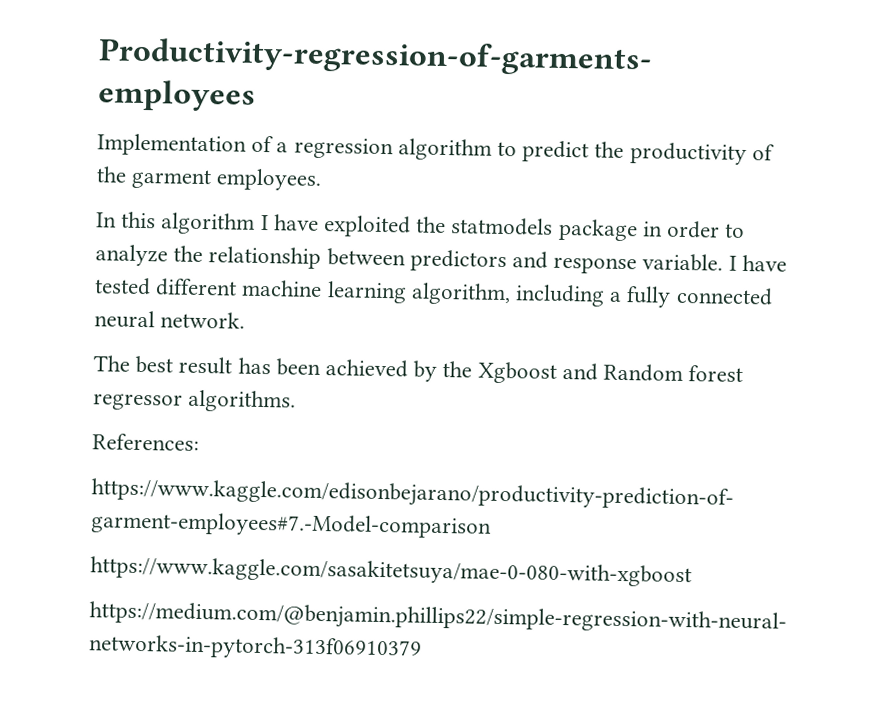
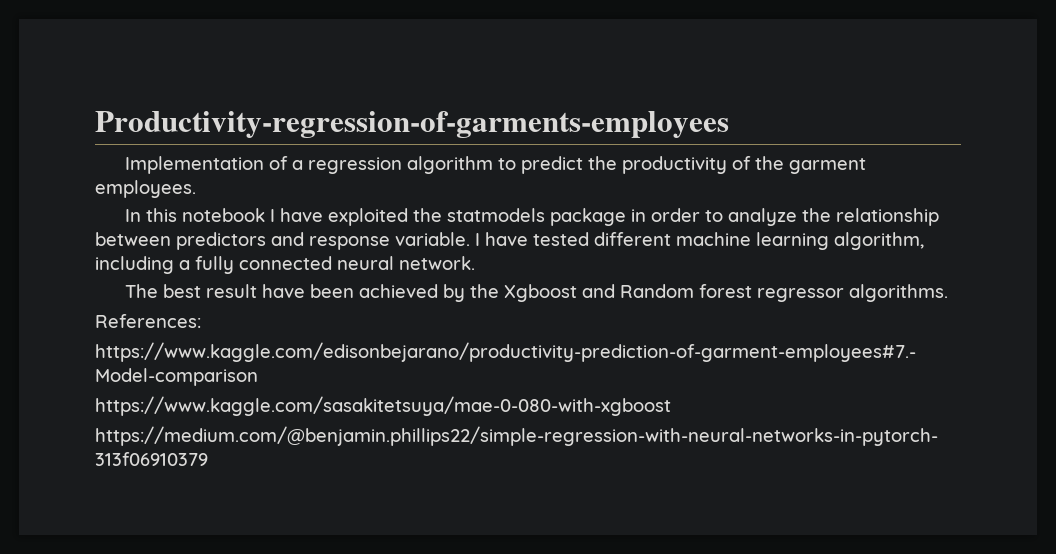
[160,212,256,235] algorithm -> [182,208,266,222] notebook
[237,357,271,375] has -> [262,284,306,298] have

